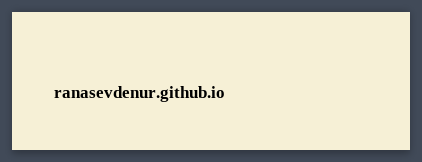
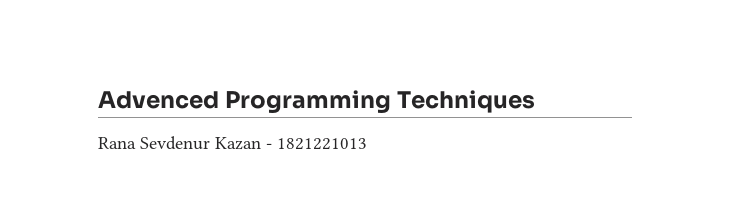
[54,86,225,102] ranasevdenur.github.io -> [98,90,536,114] [98,136,367,150] Advenced Programming Techniques // Rana Sevdenur Kazan - 1821221013

